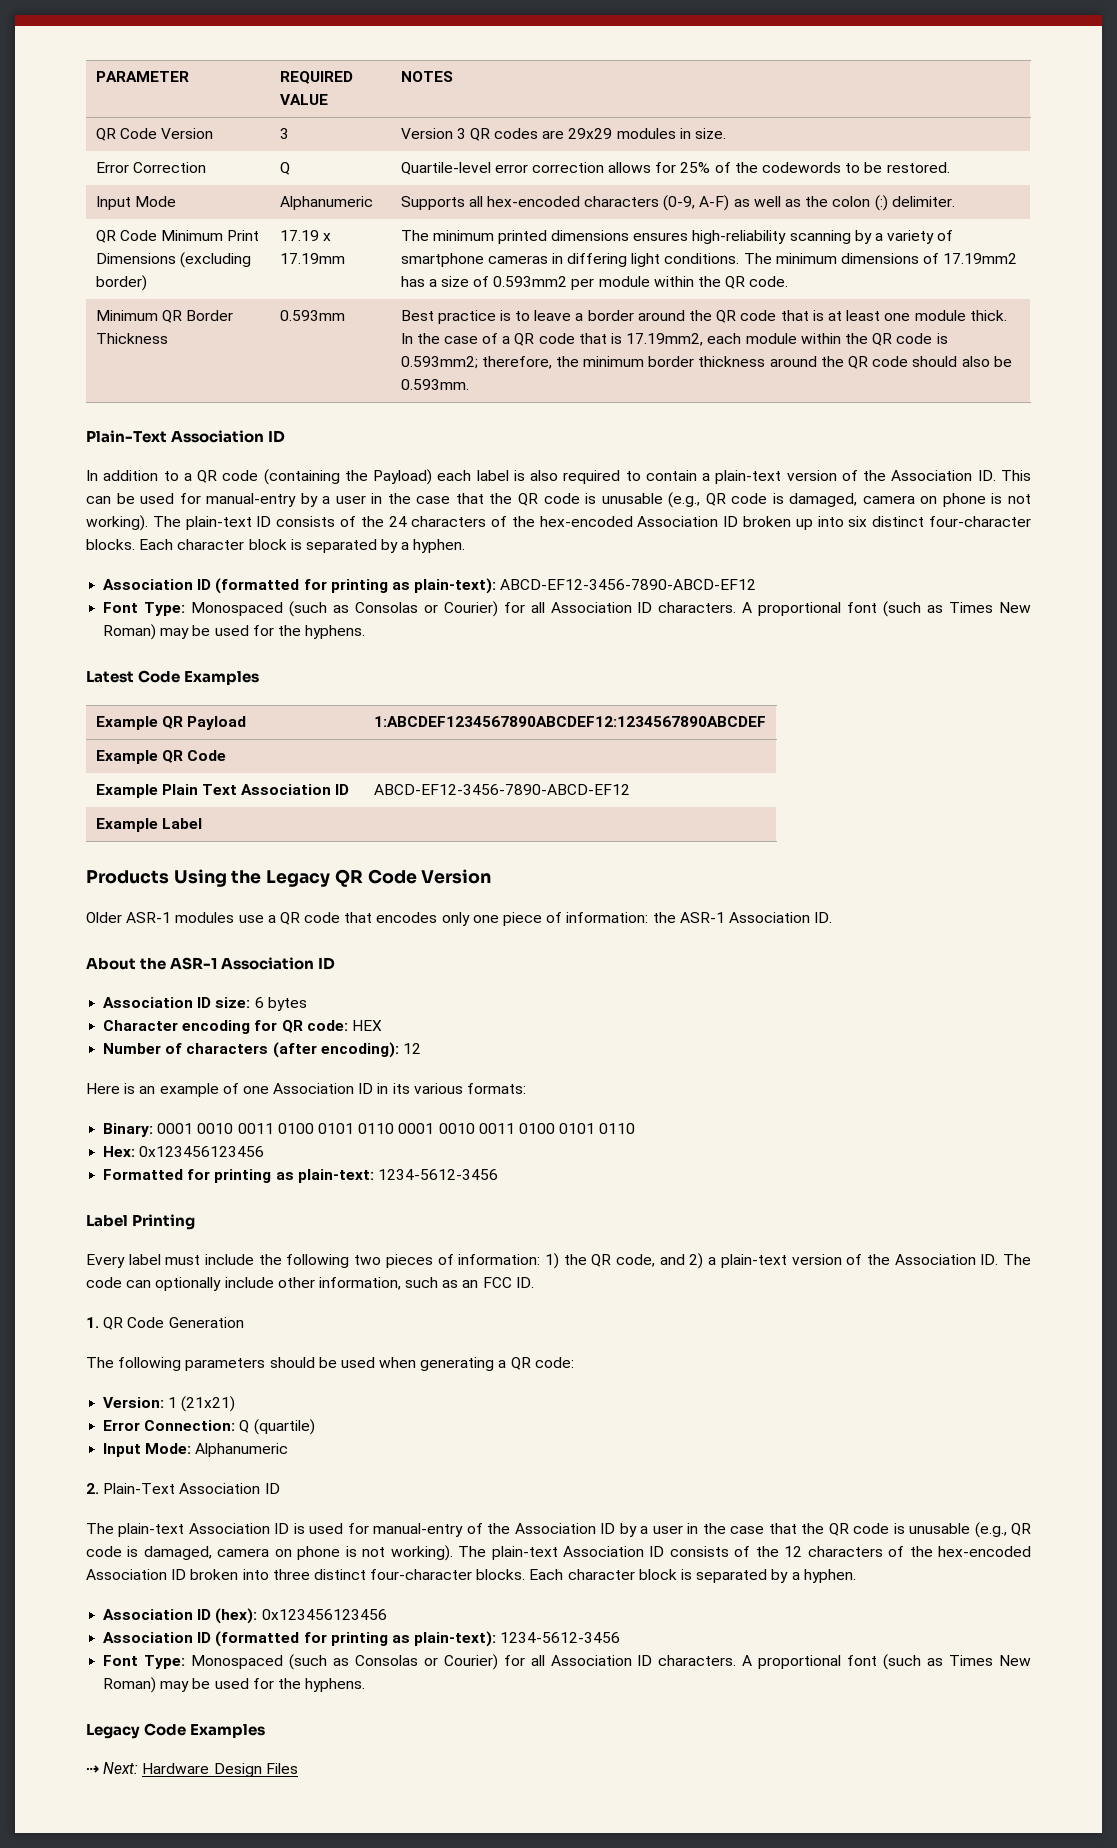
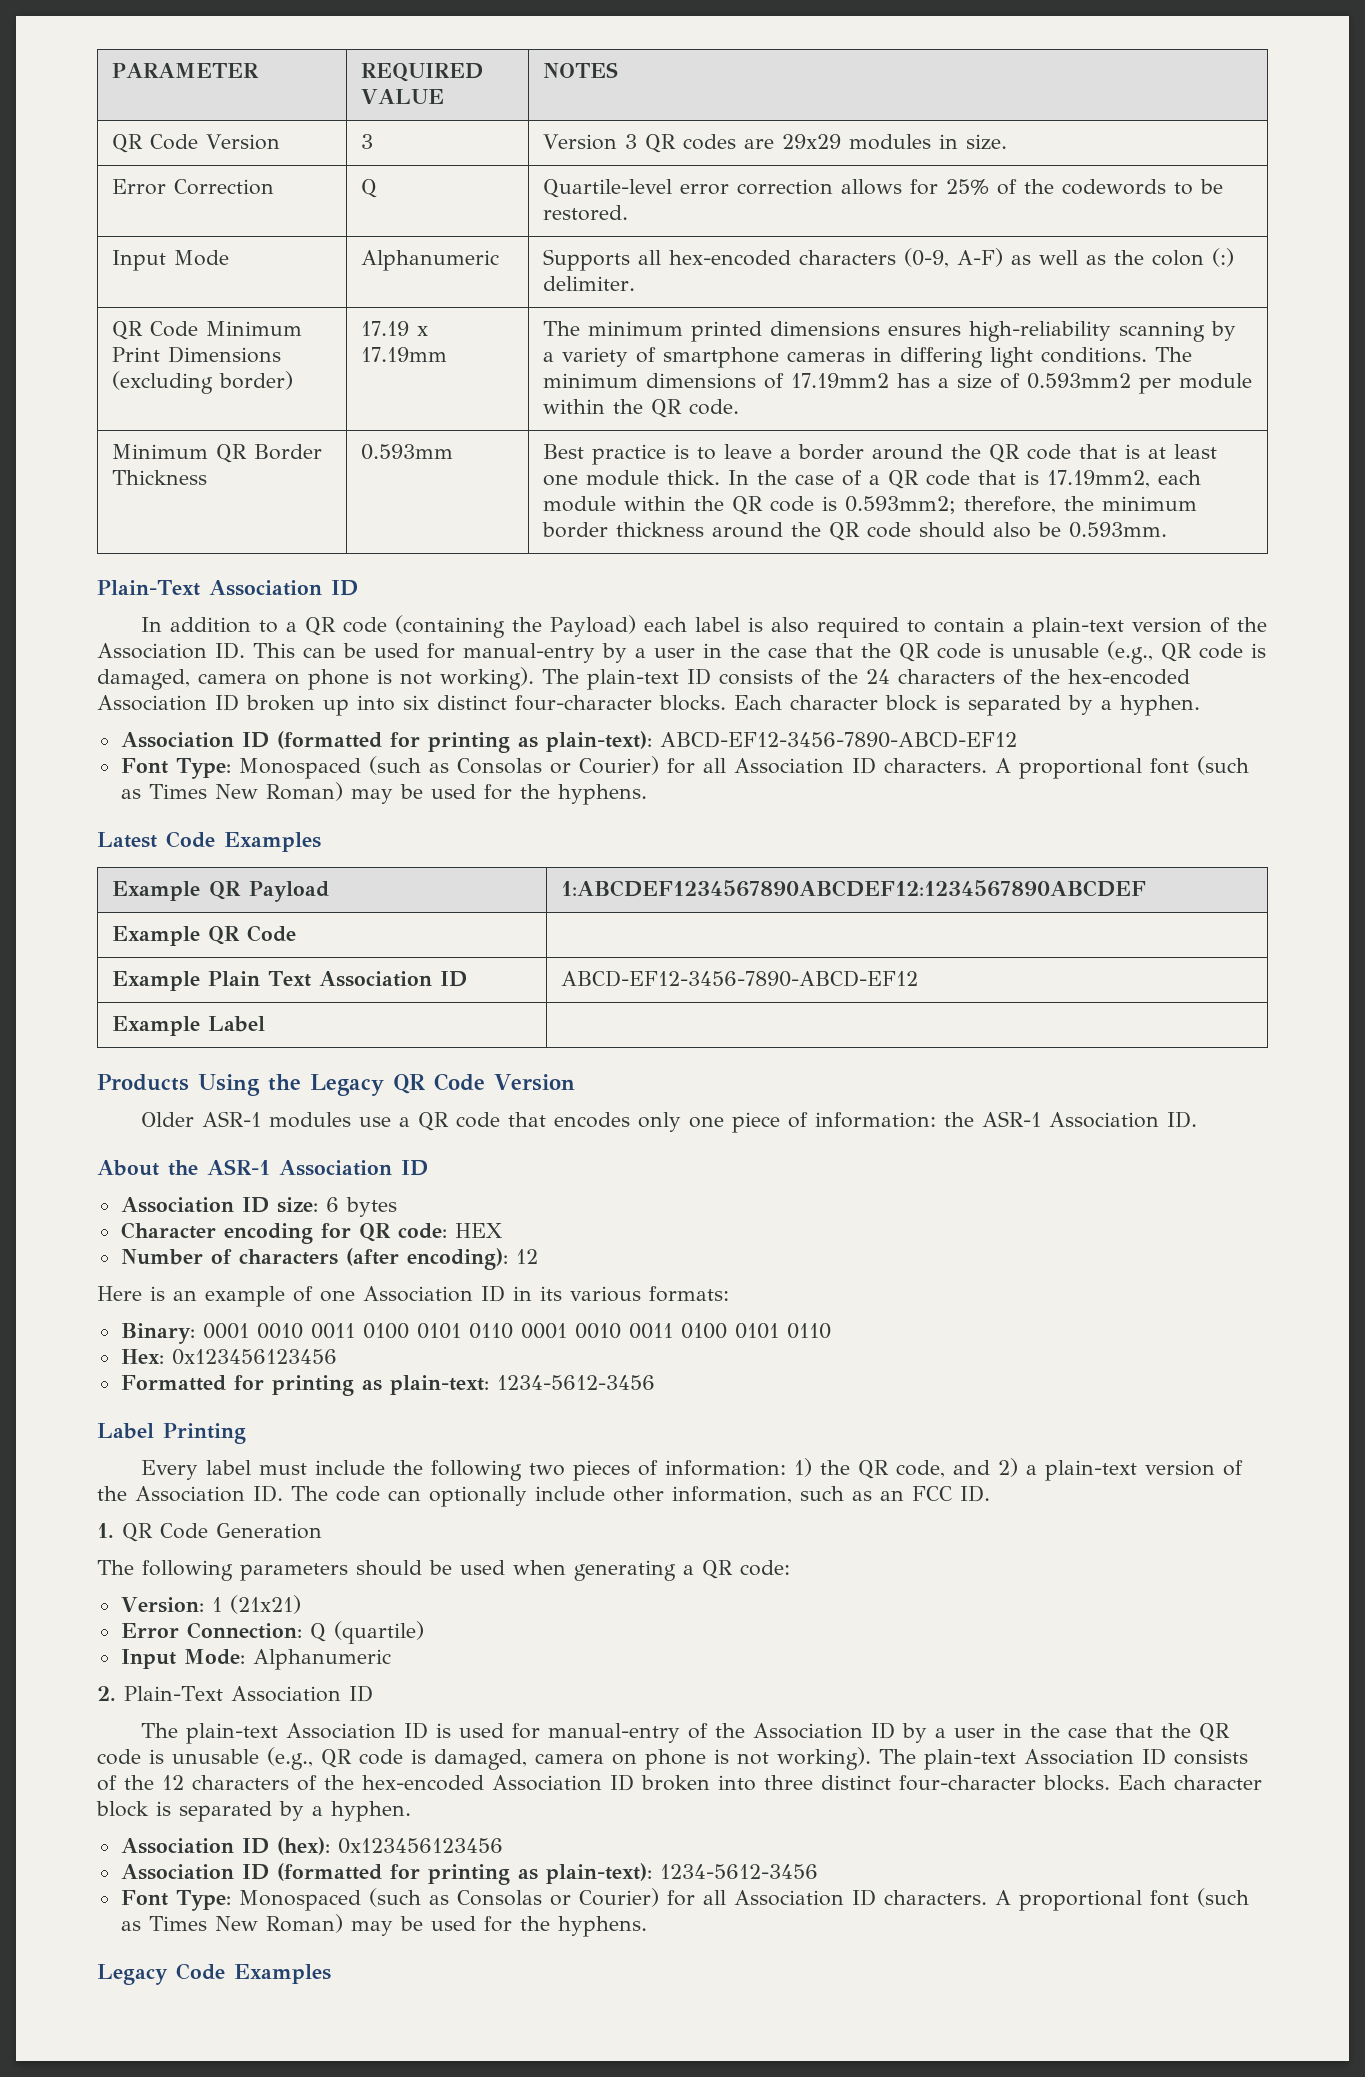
[86,1762,298,1777] // ⇢ Next: Hardware Design Files -> (331, 1974) none

